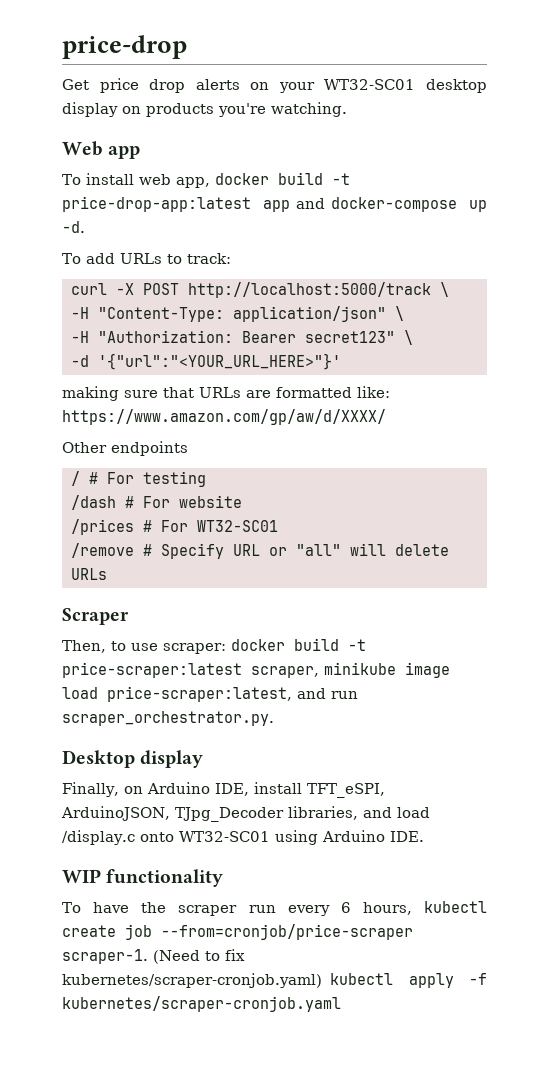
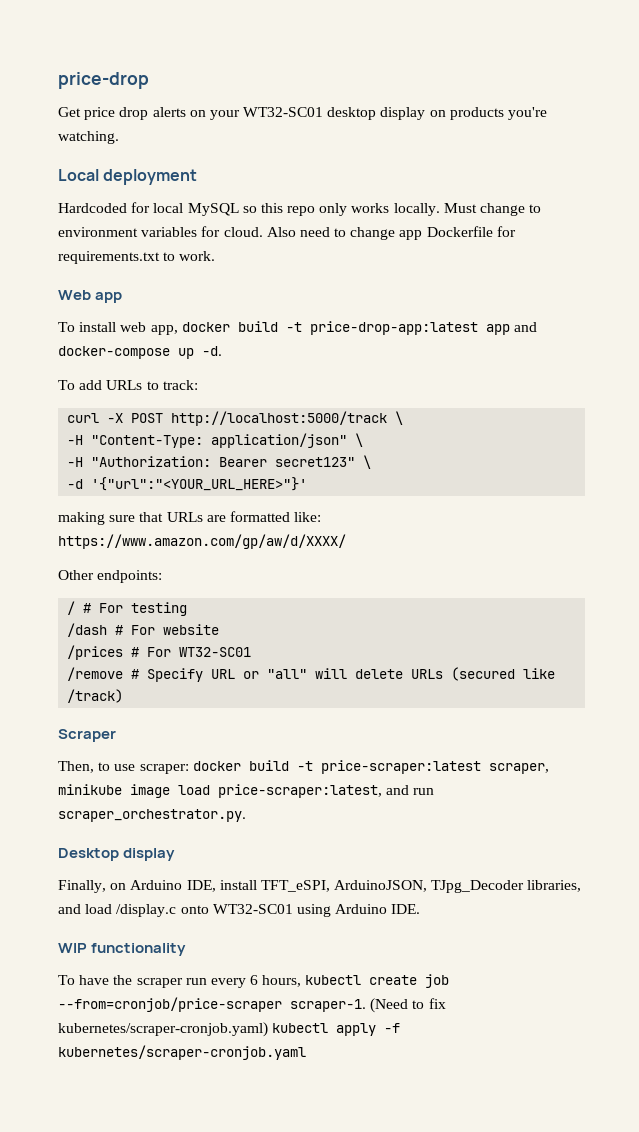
(347, 109) none -> [58,169,198,185] [58,202,542,216] [58,226,516,240] [58,251,216,264] // Local deployment // Hardcoded for local MySQL so this repo only works locally. Must change to environment variables for cloud. Also need to change app Dockerfile for requirements.txt to work.
[111,441,188,456] endpoints -> [97,570,163,583] endpoints:
(107, 574) none -> [451,667,556,681] [67,689,124,703] (secured like /track)

